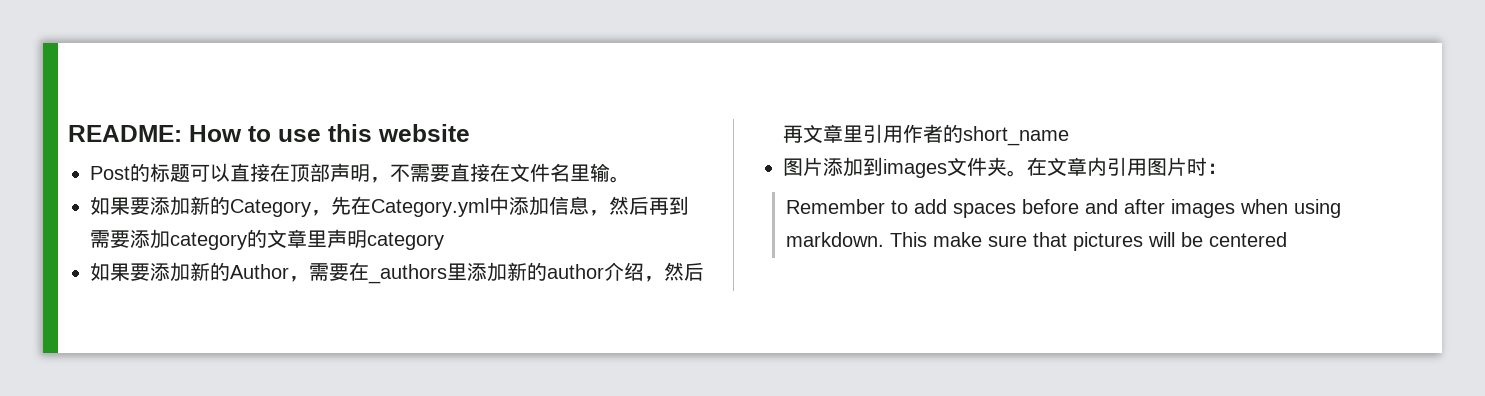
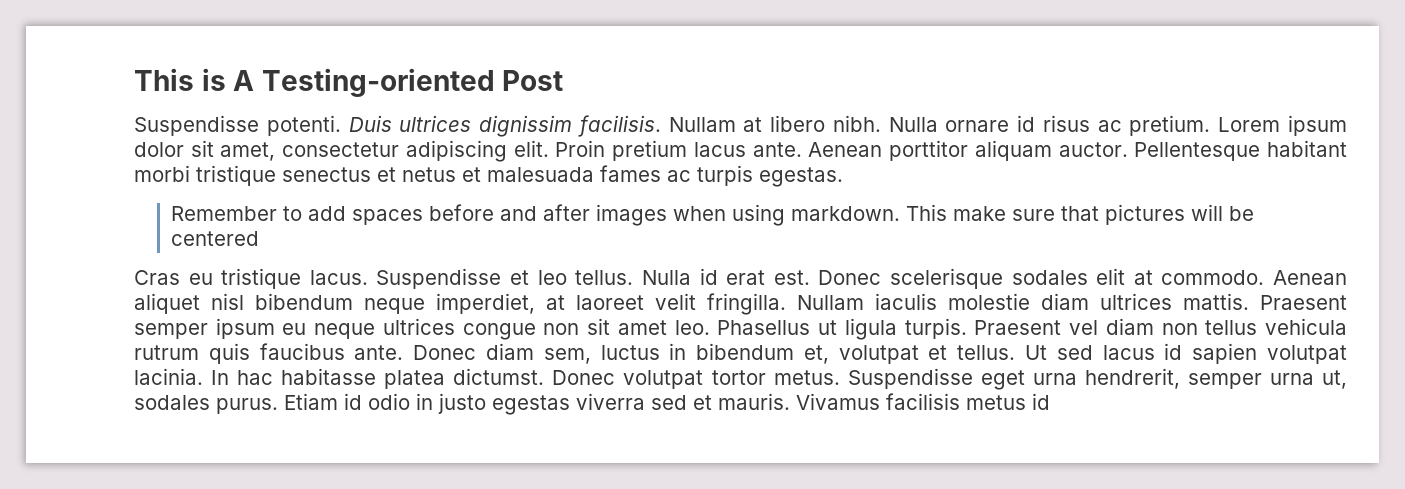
[68,124,470,142] [90,163,630,183] [90,196,689,217] [90,229,444,250] [90,262,704,284] [783,124,1069,146] [783,157,1227,178] README: How to use this website // Post的标题可以直接在顶部声明，不需要直接在文件名里输。 // 如果要添加新的Category，先在Category.yml中添加信息，然后再到需要添加category的文章里声明category // 如果要添加新的Author，需要在_authors里添加新的author介绍，然后再文章里引用作者的short_name // 图片添加到images文件夹。在文章内引用图片时： -> [134,68,564,97] [134,115,1347,137] [134,140,1348,162] [134,165,843,187] This is A Testing-oriented Post // Suspendisse potenti. Duis ultrices dignissim facilisis. Nullam at libero nibh. Nulla ornare id risus ac pretium. Lorem ipsum dolor sit amet, consectetur adipiscing elit. Proin pretium lacus ante. Aenean porttitor aliquam auctor. Pellentesque habitant morbi tristique senectus et netus et malesuada fames ac turpis egestas.
(1288, 239) none -> [134,268,1347,289] [134,293,1347,315] [134,318,1347,340] [134,343,1348,364] [134,368,1347,390] [134,393,1050,415] // Cras eu tristique lacus. Suspendisse et leo tellus. Nulla id erat est. Donec scelerisque sodales elit at commodo. Aenean aliquet nisl bibendum neque imperdiet, at laoreet velit fringilla. Nullam iaculis molestie diam ultrices mattis. Praesent semper ipsum eu neque ultrices congue non sit amet leo. Phasellus ut ligula turpis. Praesent vel diam non tellus vehicula rutrum quis faucibus ante. Donec diam sem, luctus in bibendum et, volutpat et tellus. Ut sed lacus id sapien volutpat lacinia. In hac habitasse platea dictumst. Donec volutpat tortor metus. Suspendisse eget urna hendrerit, semper urna ut, sodales purus. Etiam id odio in justo egestas viverra sed et mauris. Vivamus facilisis metus id

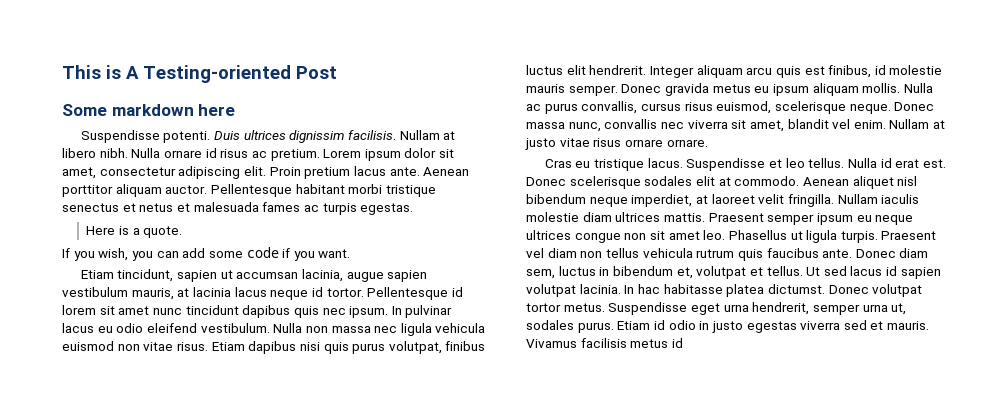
(564, 80) none -> [62,104,236,116] // Some markdown here
[171,204,1255,226] [171,231,260,246] Remember to add spaces before and after images when using markdown. This make sure that pictures will be centered -> [86,226,183,238] [62,247,351,261] [80,269,428,282] [62,287,463,300] [62,305,453,318] [62,323,486,336] [62,341,486,354] [526,65,943,78] [526,83,933,96] [526,101,935,114] [526,119,946,132] [525,138,708,150] Here is a quote. // If you wish, you can add some code if you want. // Etiam tincidunt, sapien ut accumsan lacinia, augue sapien vestibulum mauris, at lacinia lacus neque id tortor. Pellentesque id lorem sit amet nunc tincidunt dapibus quis nec ipsum. In pulvinar lacus eu odio eleifend vestibulum. Nulla non massa nec ligula vehicula euismod non vitae risus. Etiam dapibus nisi quis purus volutpat, finibus luctus elit hendrerit. Integer aliquam arcu quis est finibus, id molestie mauris semper. Donec gravida metus eu ipsum aliquam mollis. Nulla ac purus convallis, cursus risus euismod, scelerisque neque. Donec massa nunc, convallis nec viverra sit amet, blandit vel enim. Nullam at justo vitae risus ornare ornare.

